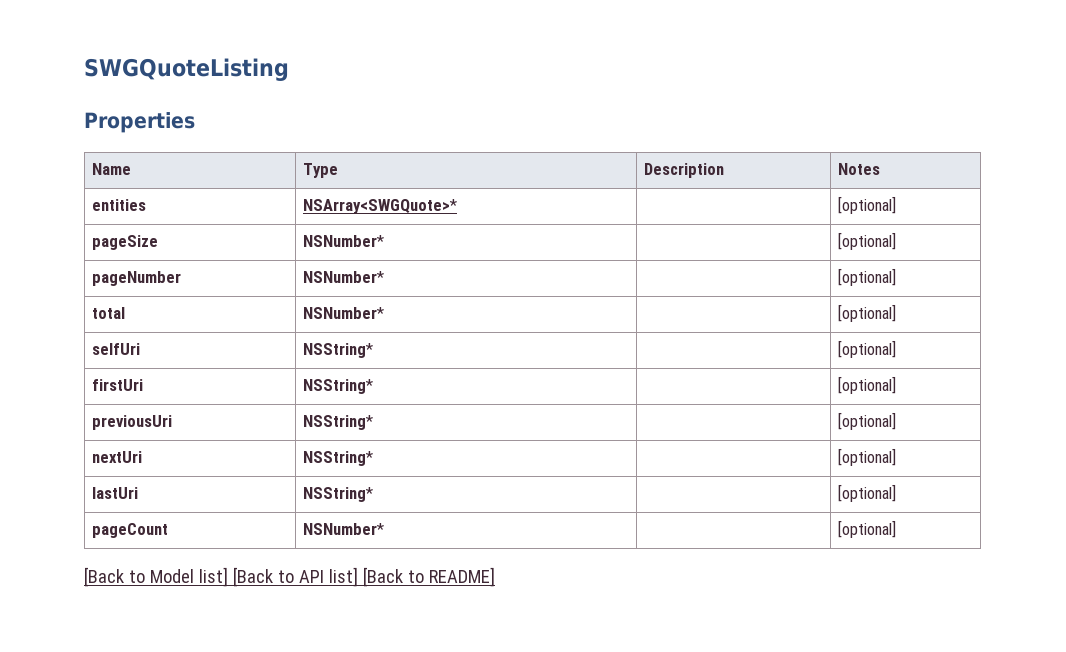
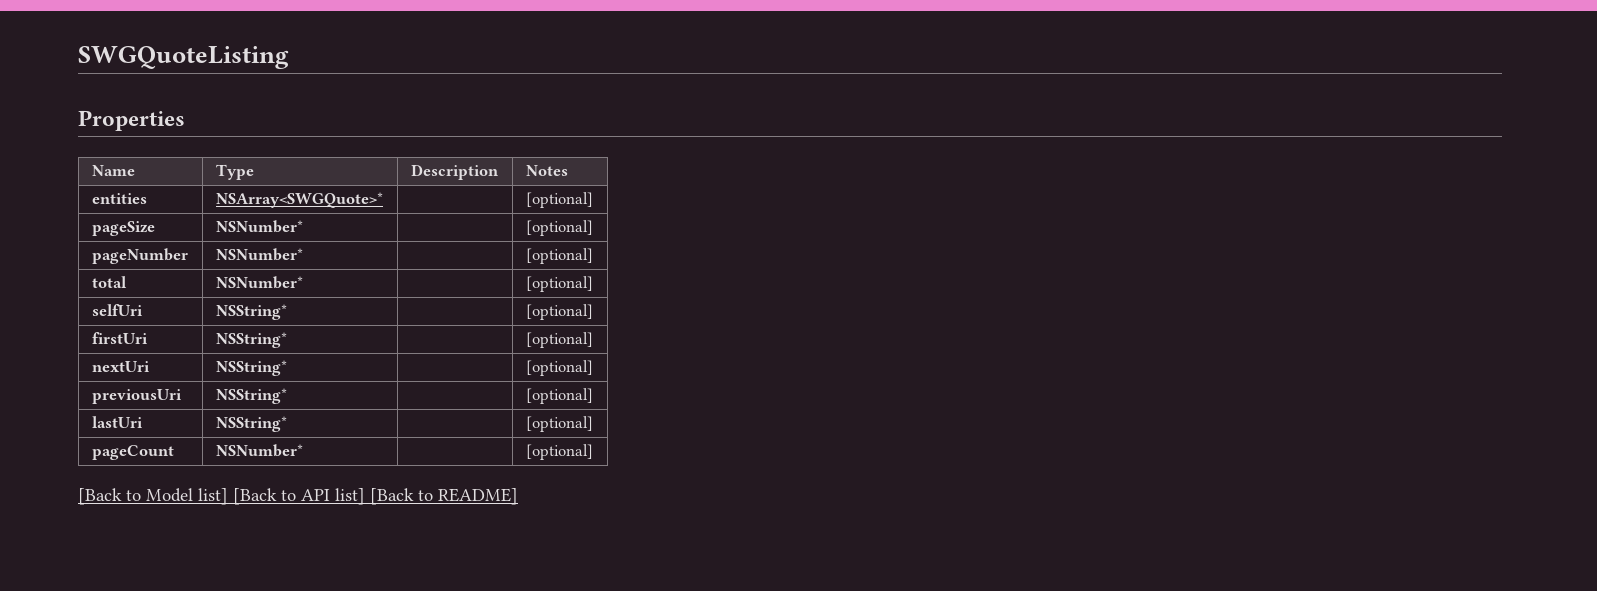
[92,415,173,430] [303,415,374,430] [838,412,897,430] [92,451,143,463] previousUri | NSString* | | [optional] // nextUri -> [91,361,150,372] [215,360,287,376] [525,360,593,376] [91,389,182,404] nextUri | NSString* | | [optional] // previousUri

